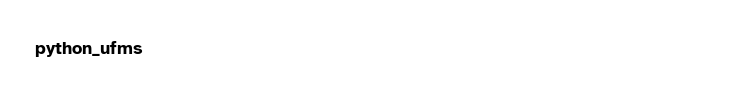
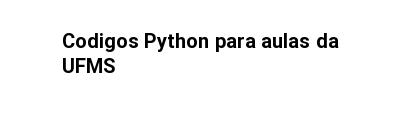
[35,41,143,57] python_ufms -> [62,33,339,52] [62,58,116,73] Codigos Python para aulas da UFMS

